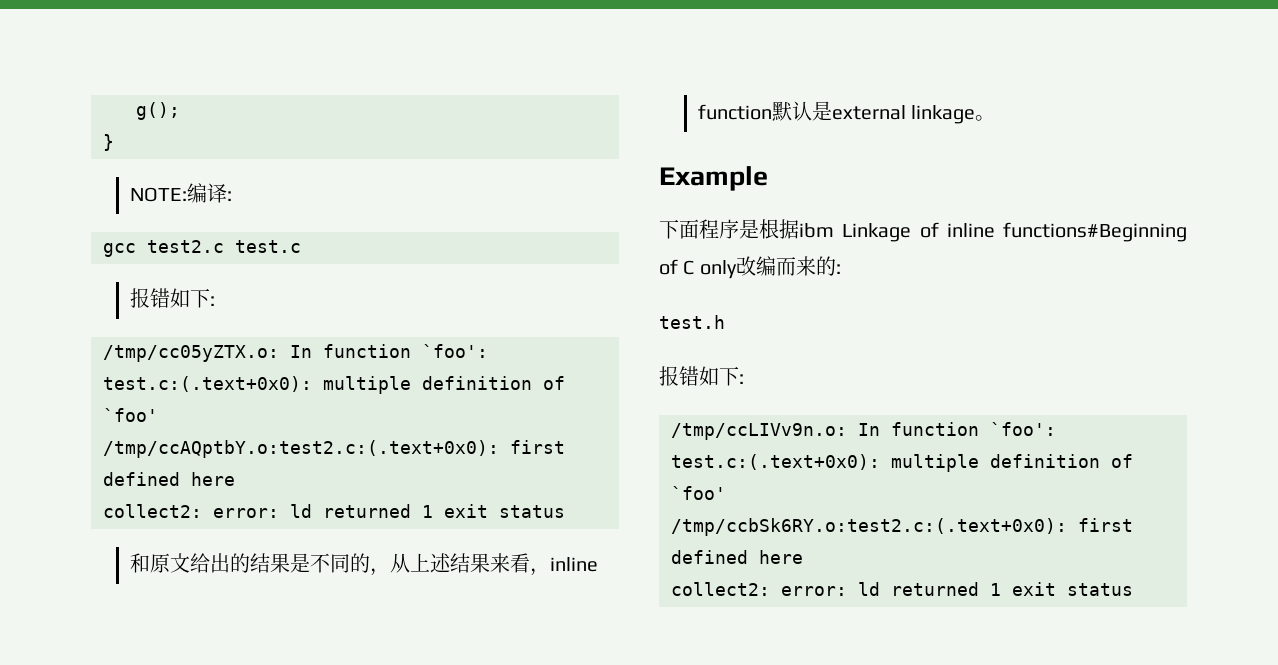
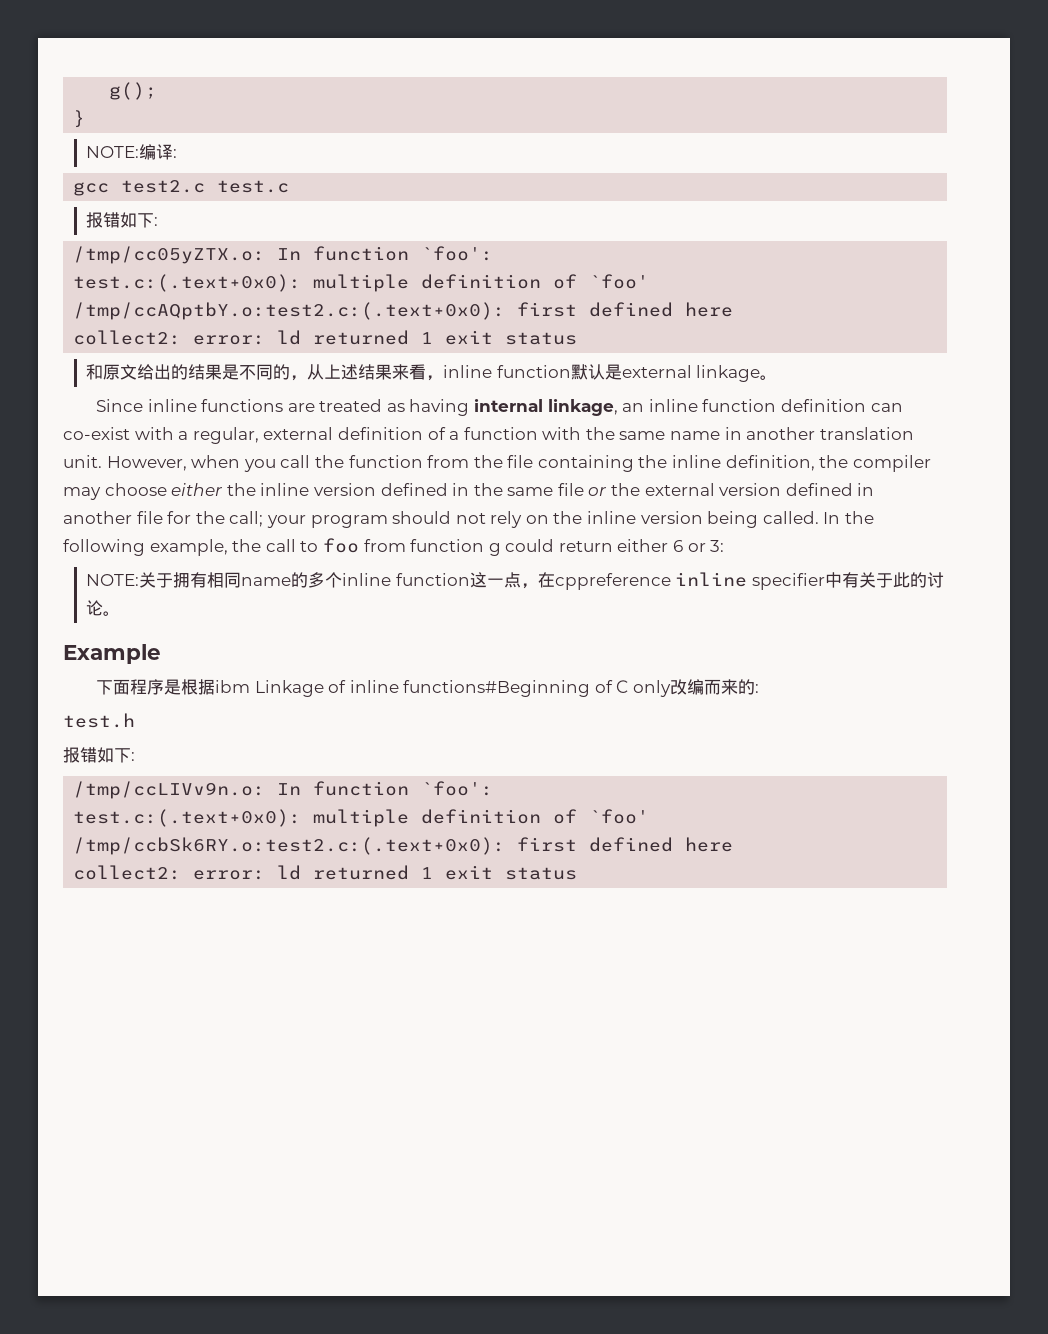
(996, 118) none -> [95,399,903,416] [63,427,914,444] [63,455,931,472] [63,483,875,500] [63,511,875,528] [63,538,725,556] [85,572,944,590] [85,600,120,616] // Since inline functions are treated as having internal linkage, an inline function definition can co-exist with a regular, external definition of a function with the same name in another translation unit. However, when you call the function from the file containing the inline definition, the compiler may choose either the inline version defined in the same file or the external version defined in another file for the call; your program should not rely on the inline version being called. In the following example, the call to foo from function g could return either 6 or 3: // NOTE:关于拥有相同name的多个inline function这一点，在cppreference inline specifier中有关于此的讨论。

